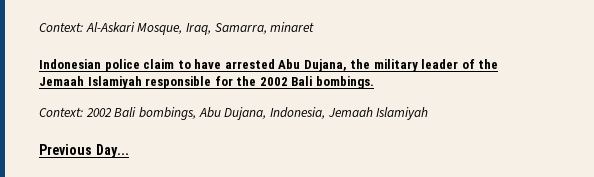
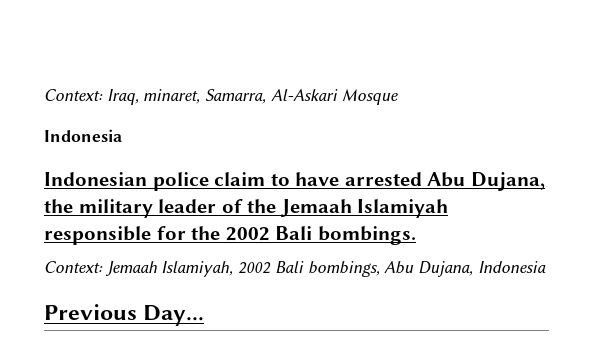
[39,22,315,35] Context: Al-Askari Mosque, Iraq, Samarra, minaret -> [44,89,398,105] [44,129,122,142] Context: Iraq, minaret, Samarra, Al-Askari Mosque // Indonesia
(83, 112) none -> [104,261,234,277] Jemaah Islamiyah,
[269,107,429,120] Indonesia, Jemaah Islamiyah -> [477,261,546,273] Indonesia

